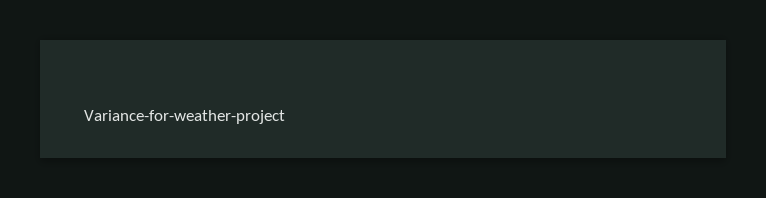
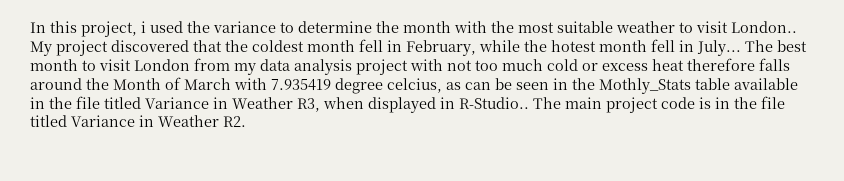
[84,110,285,124] Variance-for-weather-project -> [30,21,797,37] [30,39,807,56] [30,58,790,75] [30,77,798,94] [30,96,785,113] [30,115,246,127] In this project, i used the variance to determine the month with the most suitable weather to visit London.. My project discovered that the coldest month fell in February, while the hotest month fell in July... The best month to visit London from my data analysis project with not too much cold or excess heat therefore falls around the Month of March with 7.935419 degree celcius, as can be seen in the Mothly_Stats table available in the file titled Variance in Weather R3, when displayed in R-Studio.. The main project code is in the file titled Variance in Weather R2.

